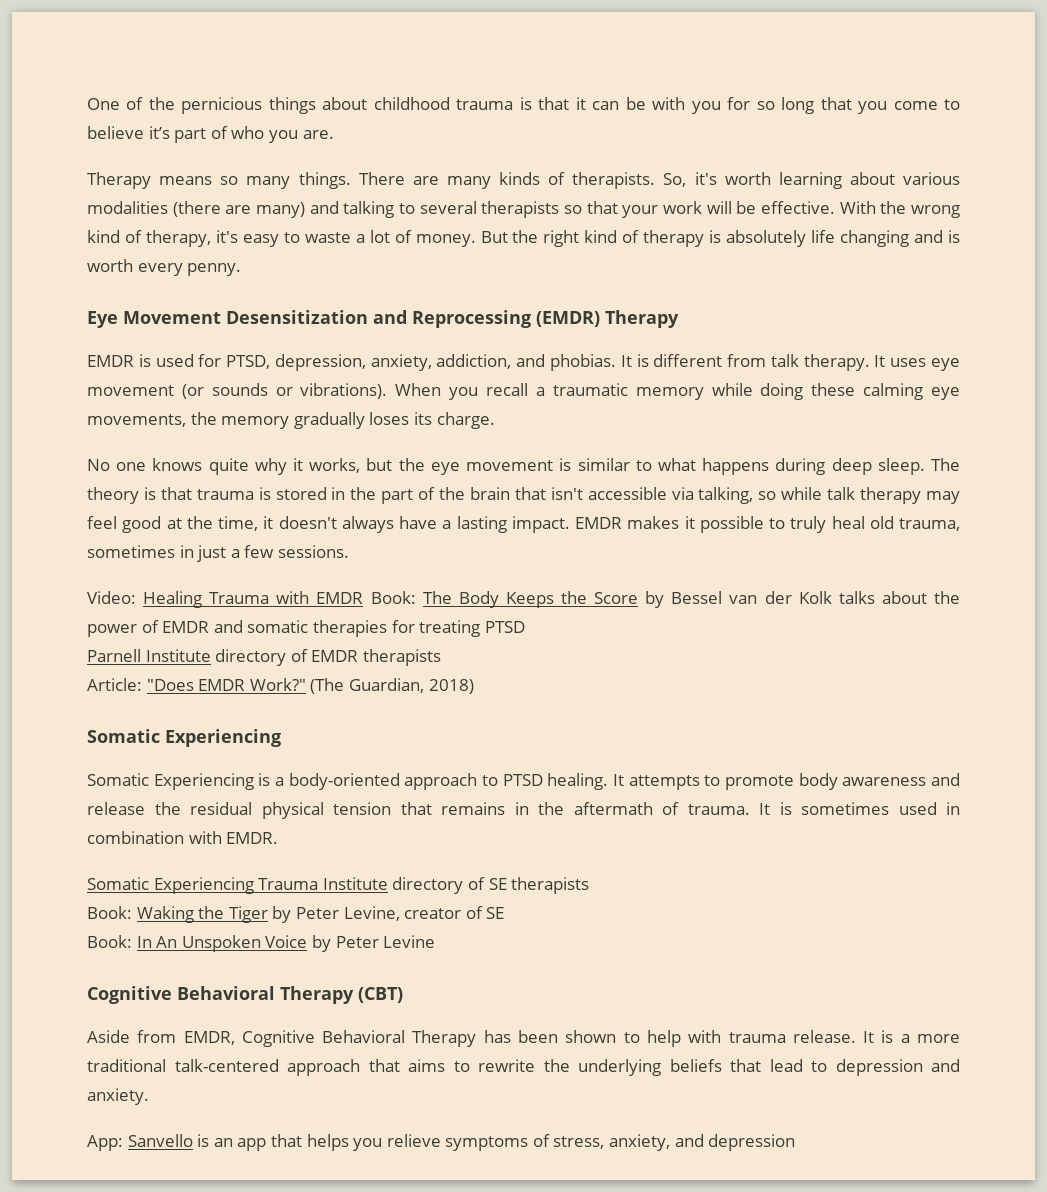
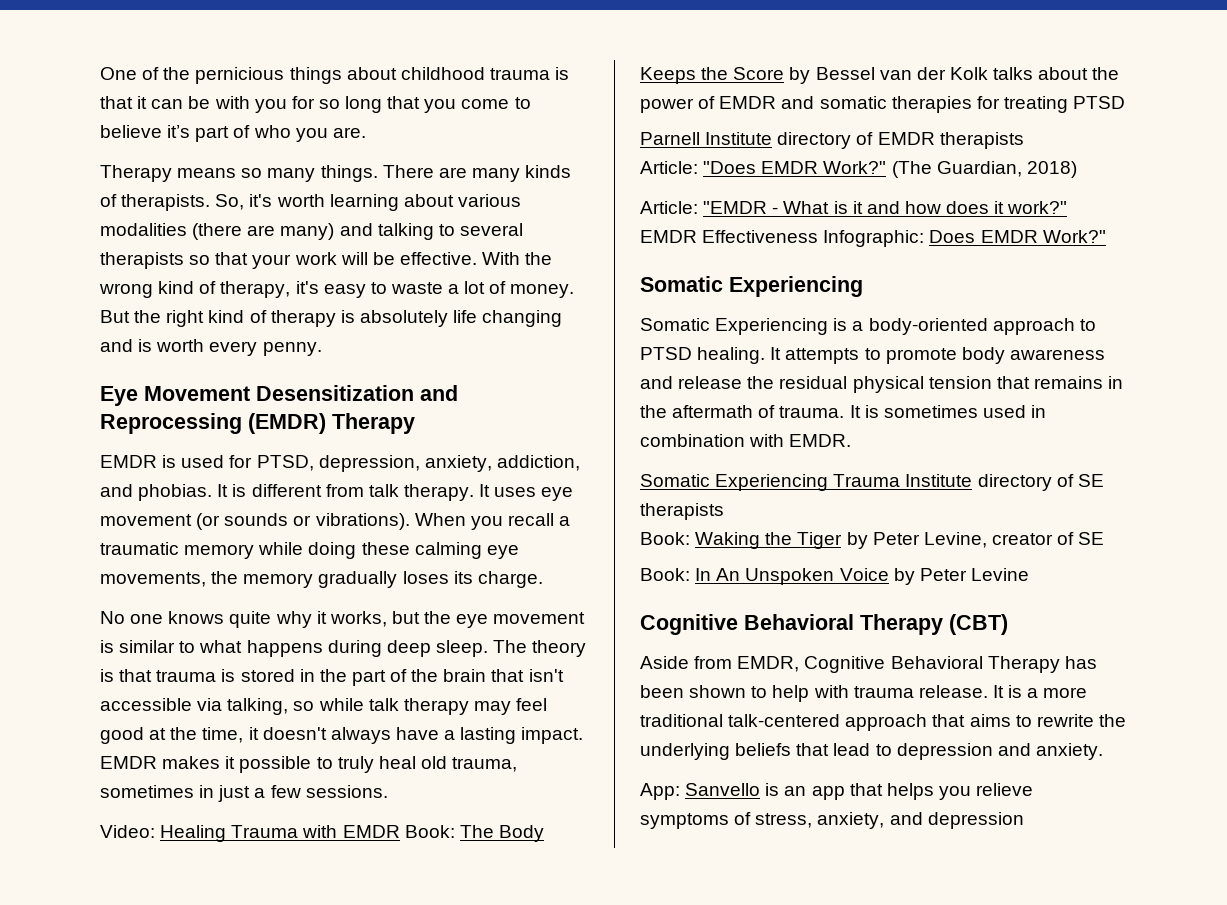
(474, 686) none -> [640,201,1068,214] [640,230,1106,247] // Article: "EMDR - What is it and how does it work?" EMDR Effectiveness Infographic: Does EMDR Work?"

